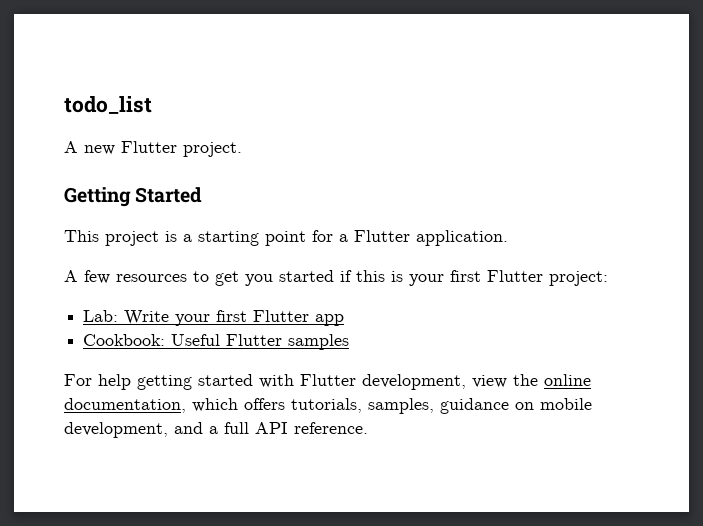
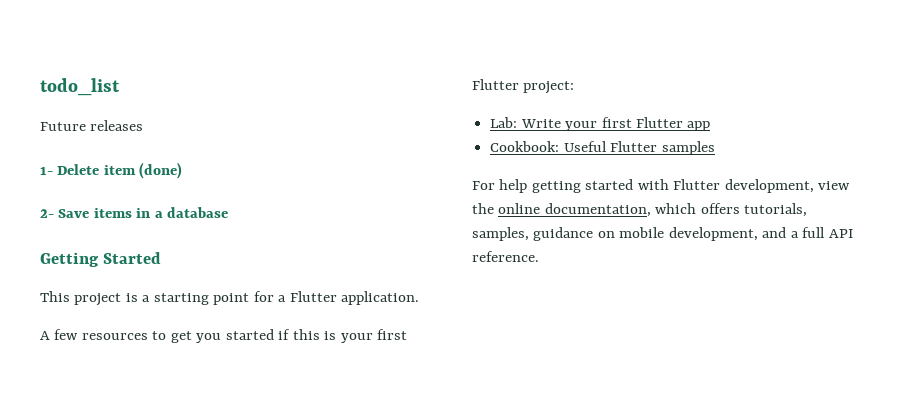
[64,141,242,157] A new Flutter project. -> [40,120,144,131] [40,162,183,179] [40,207,229,218] Future releases // 1- Delete item (done) // 2- Save items in a database

